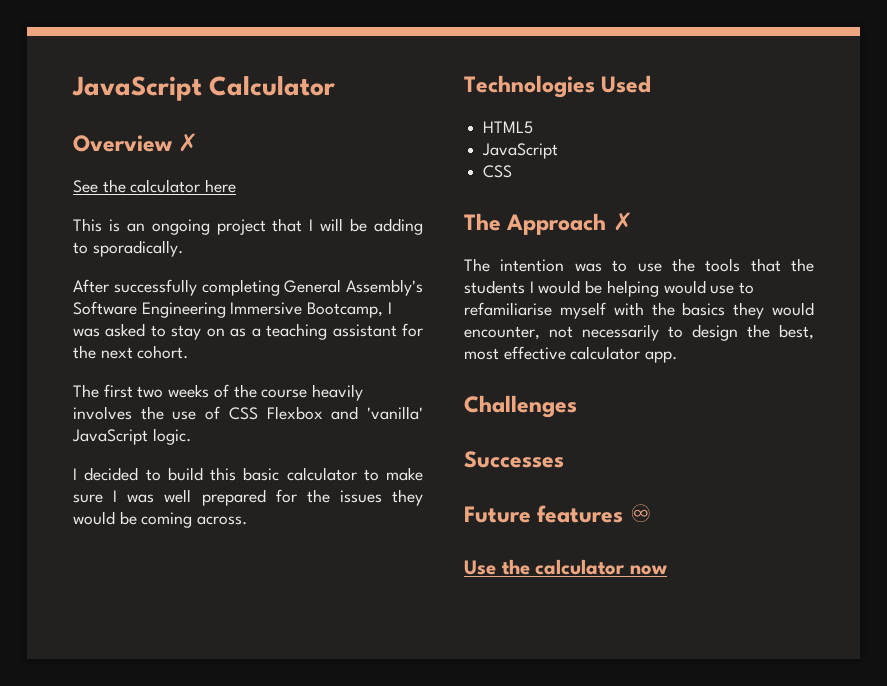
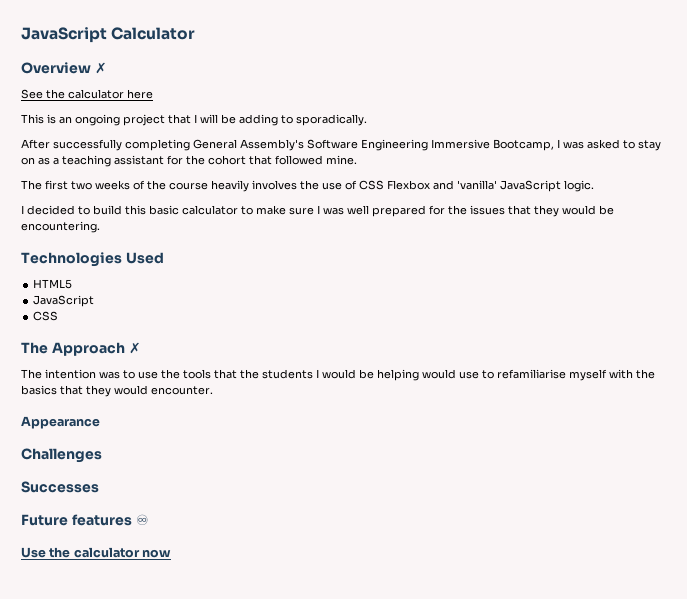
[100,345,189,359] next cohort. -> [208,155,357,165] cohort that followed mine.
(382, 496) none -> [508,205,531,215] that
[141,512,248,528] coming across. -> [21,221,100,233] encountering.
[733,302,814,319] [464,324,814,341] [464,346,678,363] they would encounter, not necessarily to design the best, most effective calculator app. -> [60,385,213,397] [21,416,100,429] that they would encounter. // Appearance

